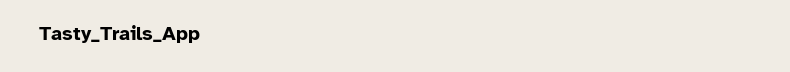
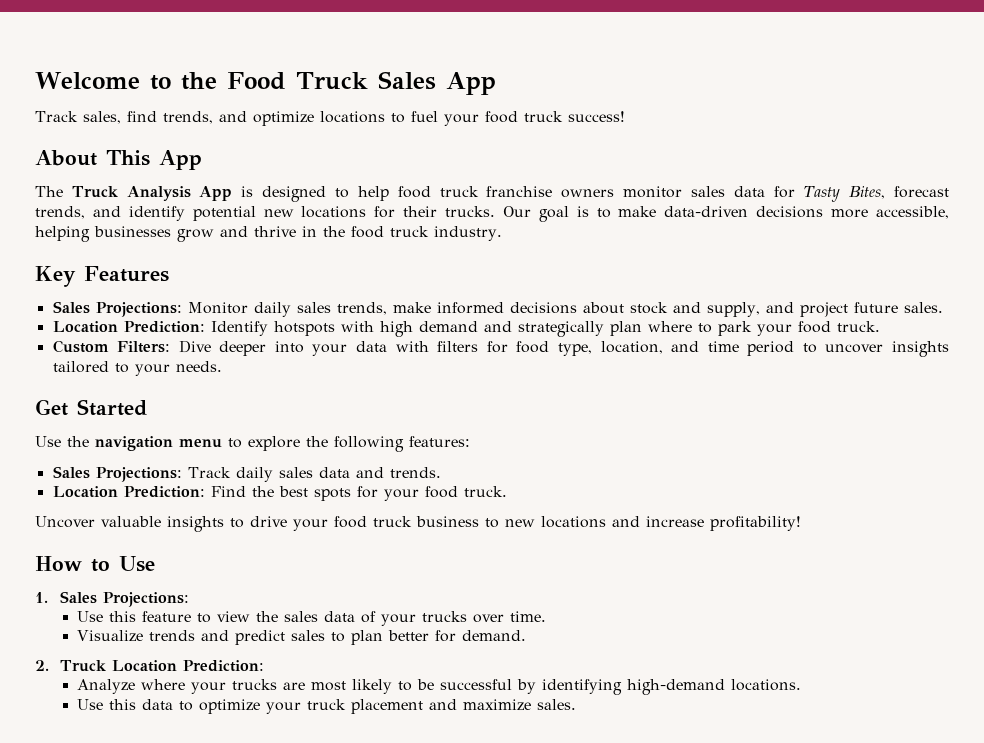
[39,25,200,43] Tasty_Trails_App -> [35,71,496,95] [35,111,625,126] [35,150,202,170] [35,186,950,202] [35,206,949,222] [35,226,502,242] [35,266,169,287] [52,301,943,317] [52,321,880,337] [52,340,950,357] [52,361,222,376] [35,399,147,416] [35,436,470,452] [52,466,441,482] [52,486,507,501] [35,516,801,532] [35,556,155,572] [35,591,189,607] [77,611,547,626] [77,630,527,645] [35,660,264,672] [77,679,802,695] [77,699,577,714] Welcome to the Food Truck Sales App // Track sales, find trends, and optimize locations to fuel your food truck success! // About This App // The Truck Analysis App is designed to help food truck franchise owners monitor sales data for Tasty Bites, forecast trends, and identify potential new locations for their trucks. Our goal is to make data-driven decisions more accessible, helping businesses grow and thrive in the food truck industry. // Key Features // Sales Projections: Monitor daily sales trends, make informed decisions about stock and supply, and project future sales. // Location Prediction: Identify hotspots with high demand and strategically plan where to park your food truck. // Custom Filters: Dive deeper into your data with filters for food type, location, and time period to uncover insights tailored to your needs. // Get Started // Use the navigation menu to explore the following features: // Sales Projections: Track daily sales data and trends. // Location Prediction: Find the best spots for your food truck. // Uncover valuable insights to drive your food truck business to new locations and increase profitability! // How to Use // 1. Sales Projections: // Use this feature to view the sales data of your trucks over time. // Visualize trends and predict sales to plan better for demand. // 2. Truck Location Prediction: // Analyze where your trucks are most likely to be successful by identifying high-demand locations. // Use this data to optimize your truck placement and maximize sales.

